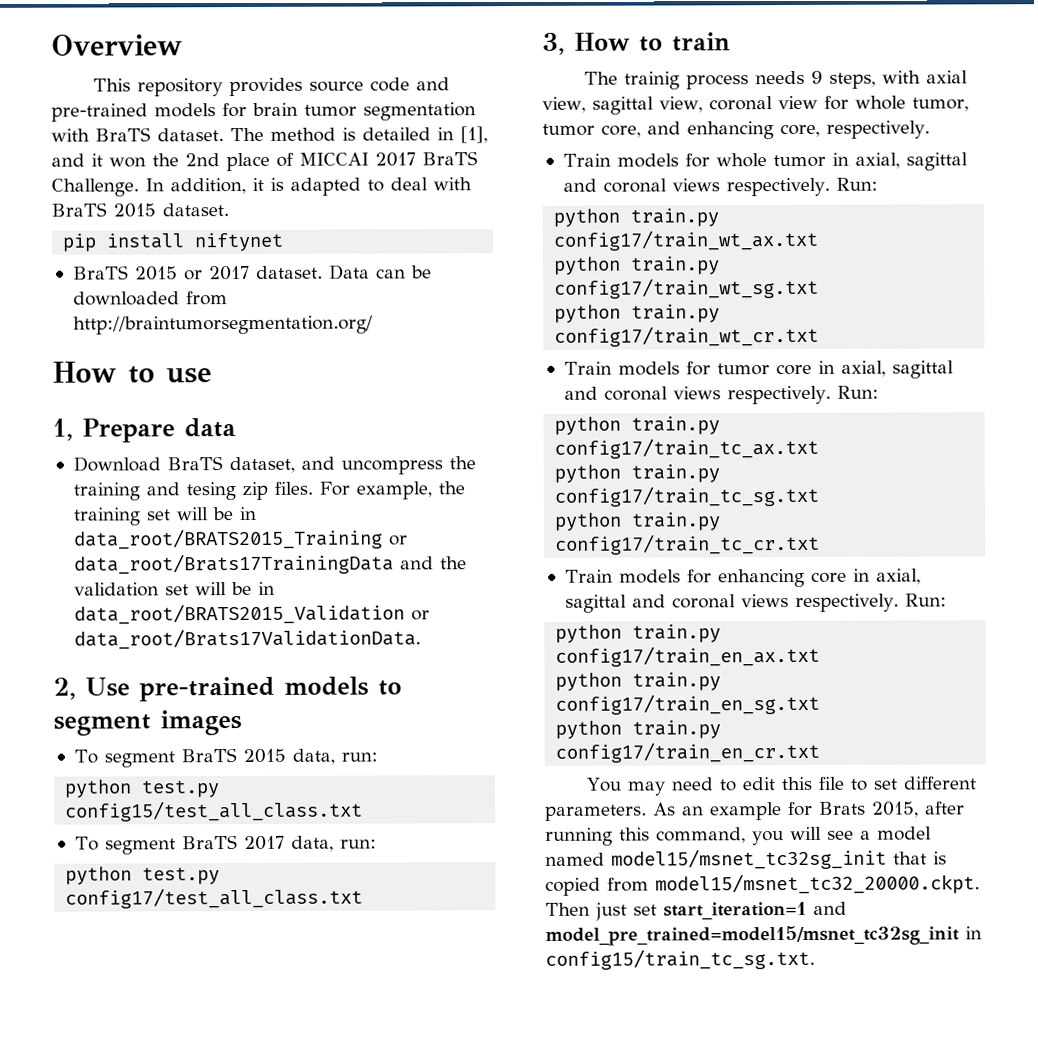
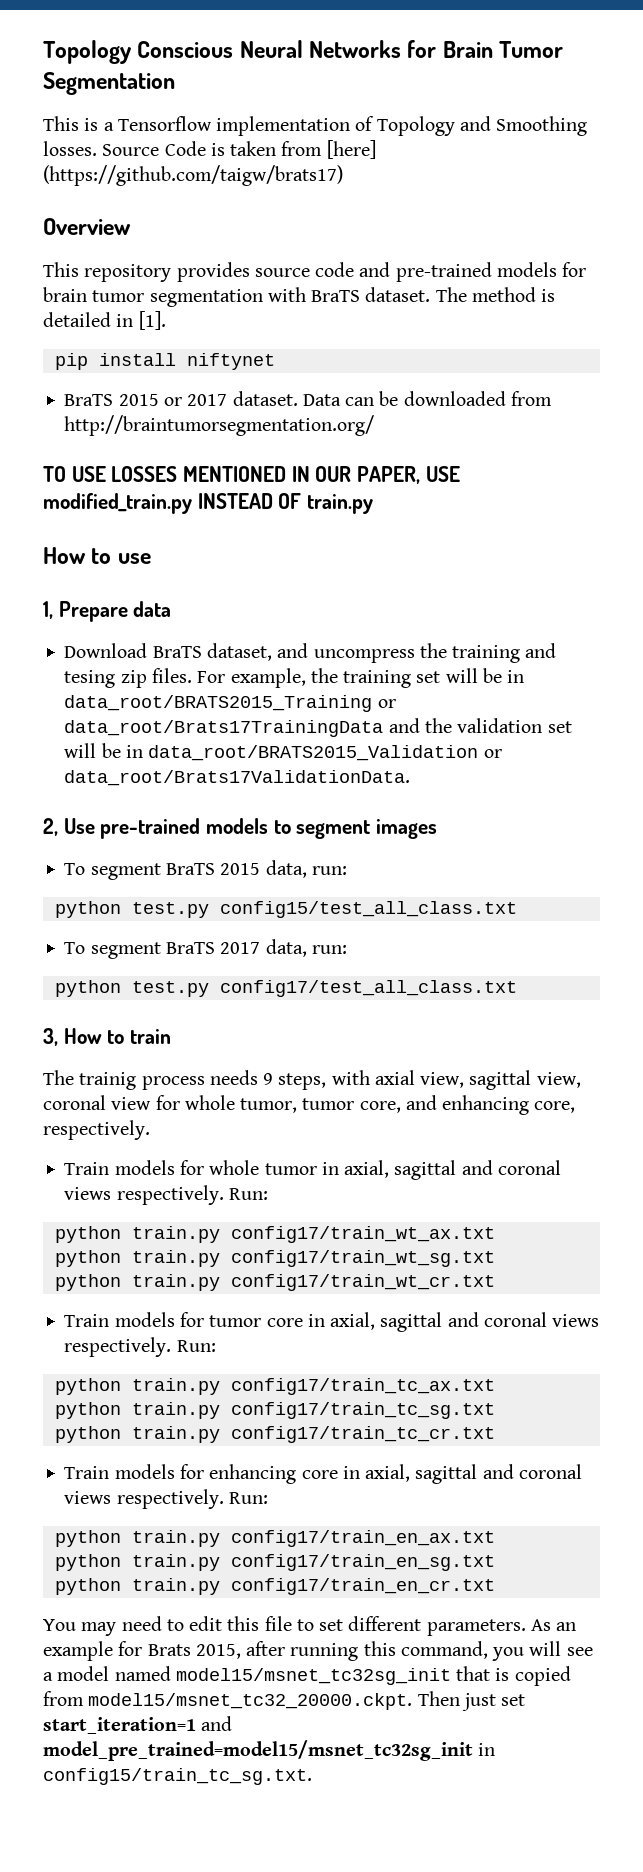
(51, 45) none -> [43,40,564,64] [43,72,175,95] [43,116,588,136] [43,140,376,159] [43,165,343,186] Topology Conscious Neural Networks for Brain Tumor Segmentation // This is a Tensorflow implementation of Topology and Smoothing losses. Source Code is taken from [here] (https://github.com/taigw/brats17) //
[460,126,488,144] [51,151,478,172] [51,177,472,197] [51,202,229,218] [1], and it won the 2nd place of MICCAI 2017 BraTS Challenge. In addition, it is adapted to deal with BraTS 2015 dataset. -> [138,311,166,330] [1].
(373, 325) none -> [43,466,460,484] [43,493,374,514] // TO USE LOSSES MENTIONED IN OUR PAPER, USE modified_train.py INSTEAD OF train.py

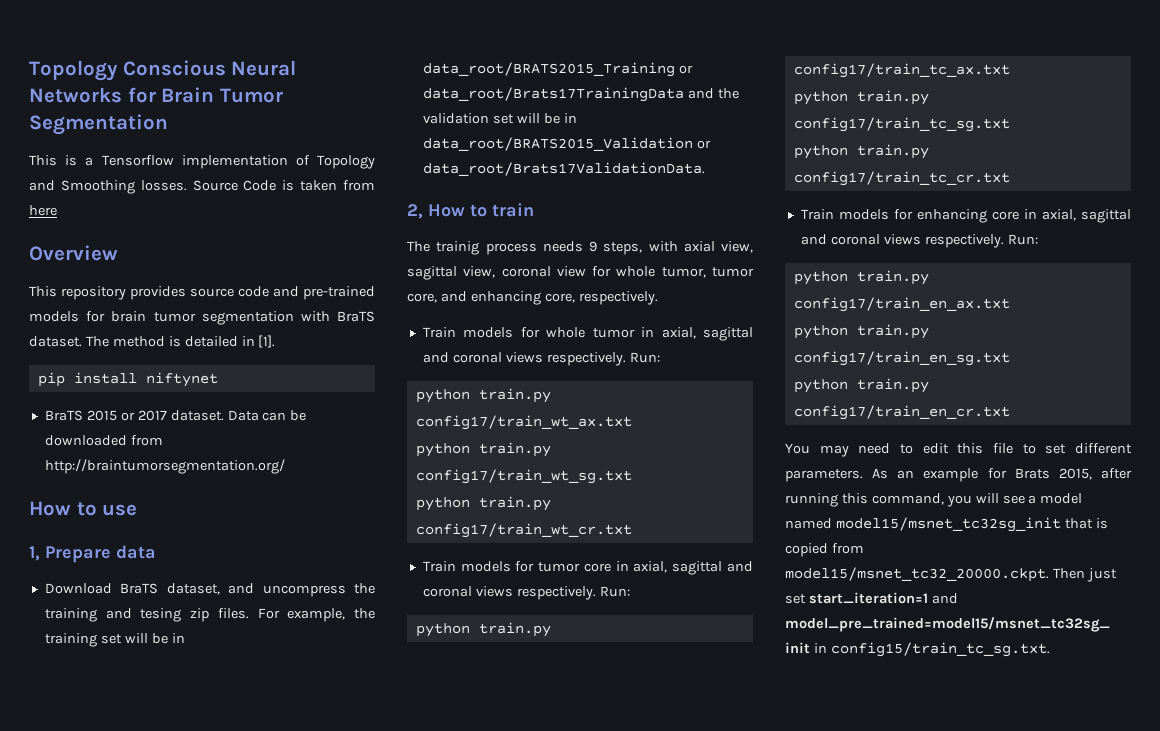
[326,140,376,159] [43,165,343,186] [here] (https://github.com/taigw/brats17) -> [29,205,57,216] here
[43,466,460,484] [43,493,374,514] // TO USE LOSSES MENTIONED IN OUR PAPER, USE modified_train.py INSTEAD OF train.py -> (285, 466) none
[63,818,438,839] [64,860,347,880] [54,901,517,918] [64,939,347,959] [54,980,517,997] [43,1028,58,1046] Use pre-trained models to segment images // To segment BraTS 2015 data, run: // python test.py config15/test_all_class.txt // To segment BraTS 2017 data, run: // python test.py config17/test_all_class.txt // 3, -> (423, 211) none

